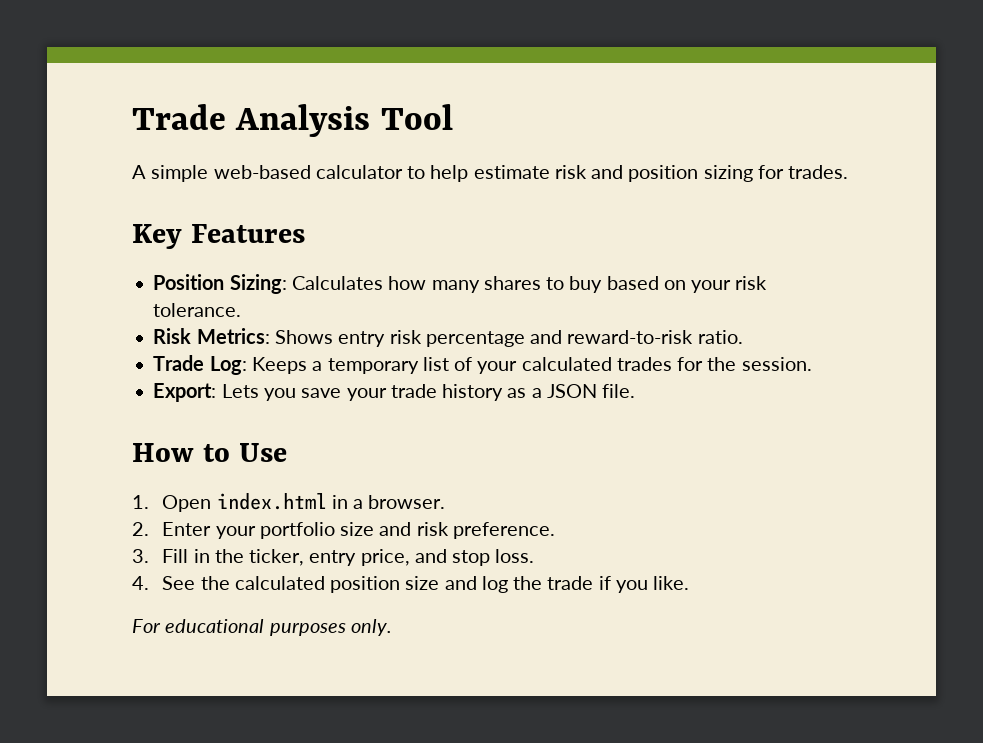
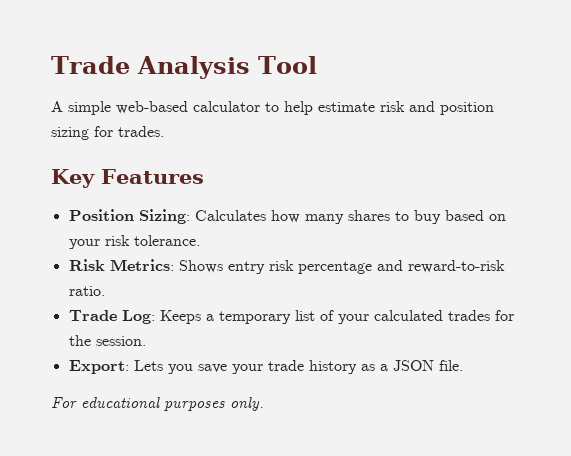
[132,443,287,462] [132,493,446,512] [132,522,555,539] [132,549,535,566] [132,576,690,593] // How to Use // 1. Open index.html in a browser. // 2. Enter your portfolio size and risk preference. // 3. Fill in the ticker, entry price, and stop loss. // 4. See the calculated position size and log the trade if you like. -> (463, 365) none

